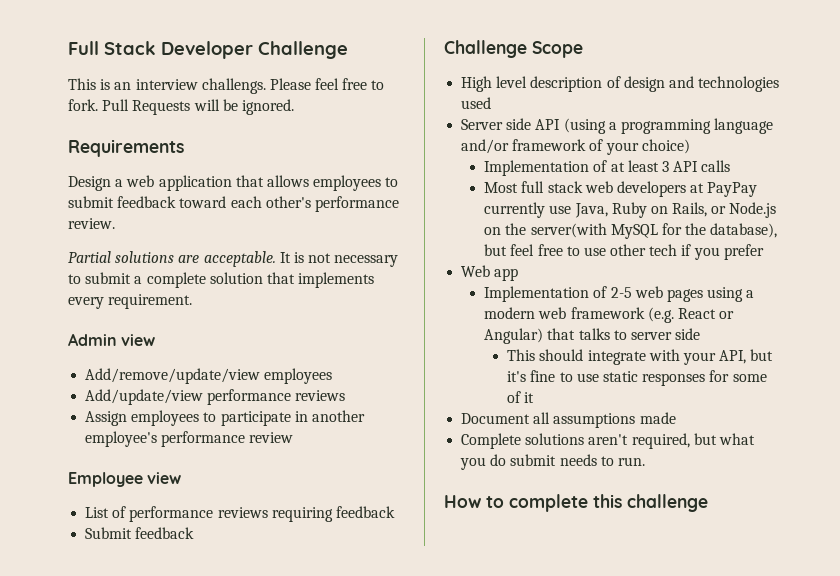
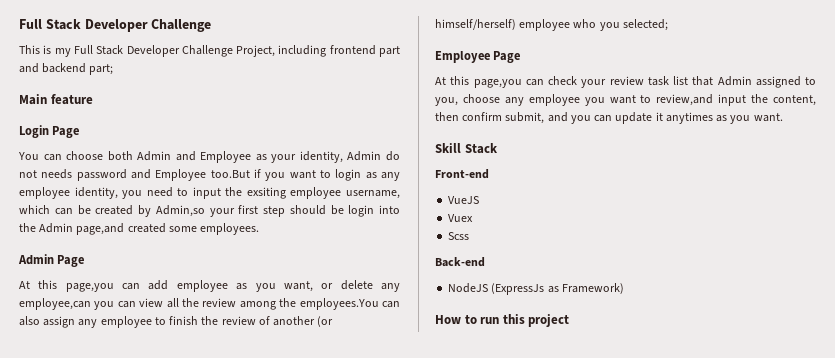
[114,78,385,94] [68,99,294,115] [68,139,184,157] [68,175,399,191] [68,196,399,212] [68,218,115,229] [68,251,399,267] [68,272,375,288] [68,294,193,309] [68,333,156,346] [85,368,333,384] [85,389,346,405] [85,410,365,426] [85,431,294,447] [68,472,182,487] [85,506,395,522] [85,527,195,539] [444,40,583,58] [461,76,780,92] [461,97,492,109] [461,118,774,134] [461,139,690,155] [484,160,731,176] [484,181,758,197] [484,202,777,218] [484,223,778,239] [484,244,764,260] [461,265,519,281] [484,286,755,302] [484,307,735,323] [484,328,701,344] [507,349,774,365] [507,370,767,386] [507,391,535,403] [461,412,676,428] [461,433,755,449] [460,454,645,470] an interview challengs. Please feel free to fork. Pull Requests will be ignored. // Requirements // Design a web application that allows employees to submit feedback toward each other's performance review. // Partial solutions are acceptable. It is not necessary to submit a complete solution that implements every requirement. // Admin view // Add/remove/update/view employees // Add/update/view performance reviews // Assign employees to participate in another employee's performance review // Employee view // List of performance reviews requiring feedback // Submit feedback // Challenge Scope // High level description of design and technologies used // Server side API (using a programming language and/or framework of your choice) // Implementation of at least 3 API calls // Most full stack web developers at PayPay currently use Java, Ruby on Rails, or Node.js on the server(with MySQL for the database), but feel free to use other tech if you prefer // Web app // Implementation of 2-5 web pages using a modern web framework (e.g. React or Angular) that talks to server side // This should integrate with your API, but it's fine to use static responses for some of it // Document all assumptions made // Complete solutions aren't required, but what you do submit needs to run. -> [54,45,400,57] [19,63,114,75] [19,94,93,105] [19,125,80,138] [18,151,400,163] [19,169,400,181] [19,187,400,199] [19,205,400,217] [19,223,260,235] [18,254,85,267] [19,280,401,292] [19,298,400,310] [19,316,334,328] [435,19,668,31] [435,51,521,63] [435,76,816,88] [435,94,816,106] [435,112,783,124] [435,143,498,154] [435,169,489,179] [448,196,480,204] [448,214,474,222] [448,232,470,240] [435,257,485,267] [448,283,624,295] my Full Stack Developer Challenge Project, including frontend part and backend part; // Main feature // Login Page // You can choose both Admin and Employee as your identity, Admin do not needs password and Employee too.But if you want to login as any employee identity, you need to input the exsiting employee username, which can be created by Admin,so your first step should be login into the Admin page,and created some employees. // Admin Page // At this page,you can add employee as you want, or delete any employee,can you can view all the review among the employees.You can also assign any employee to finish the review of another (or himself/herself) employee who you selected; // Employee Page // At this page,you can check your review task list that Admin assigned to you, choose any employee you want to review,and input the content, then confirm submit, and you can update it anytimes as you want. // Skill Stack // Front-end // VueJS // Vuex // Scss // Back-end // NodeJS (ExpressJs as Framework)
[509,494,708,512] complete this challenge -> [480,314,570,327] run this project

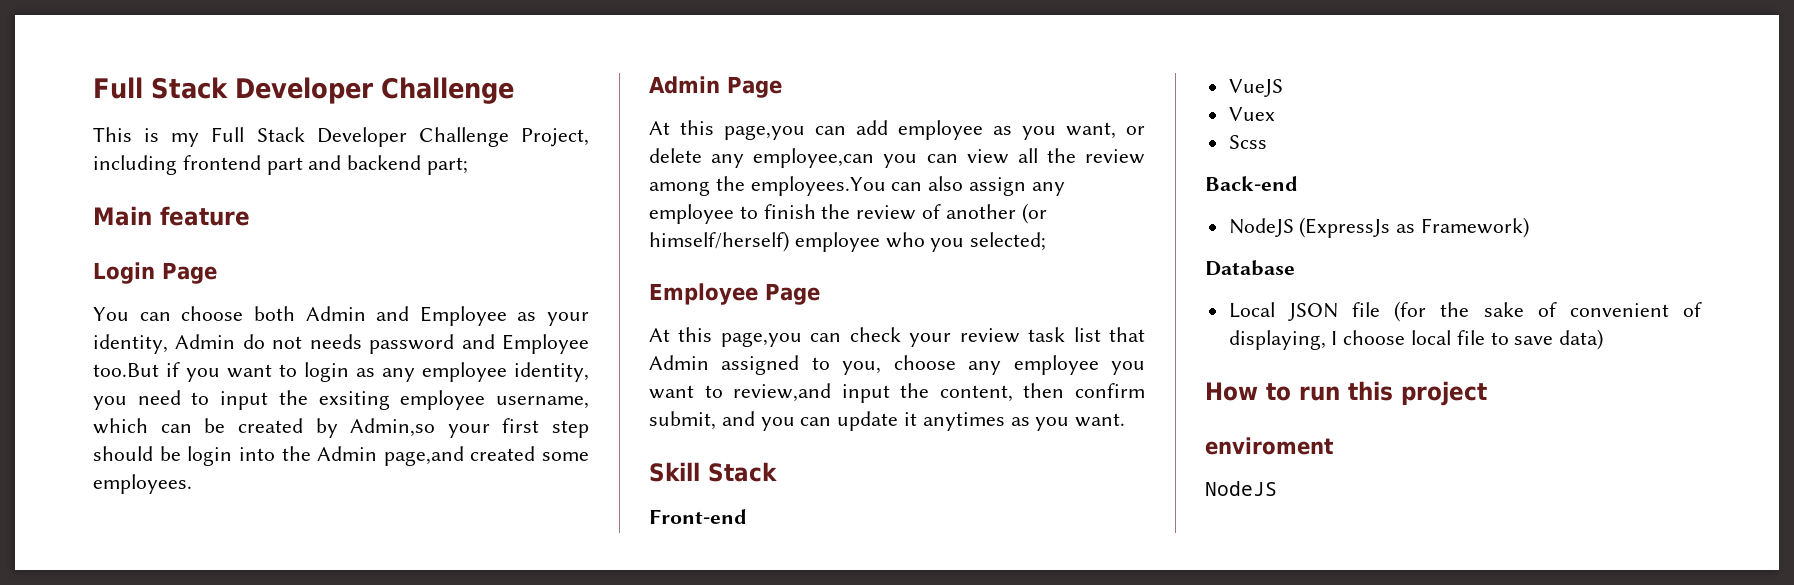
(624, 288) none -> [1205,260,1295,276] [1228,301,1702,322] [1228,329,1604,350] // Database // Local JSON file (for the sake of convenient of displaying, I choose local file to save data)
(570, 320) none -> [1205,437,1334,455] [1205,481,1277,496] // enviroment // NodeJS

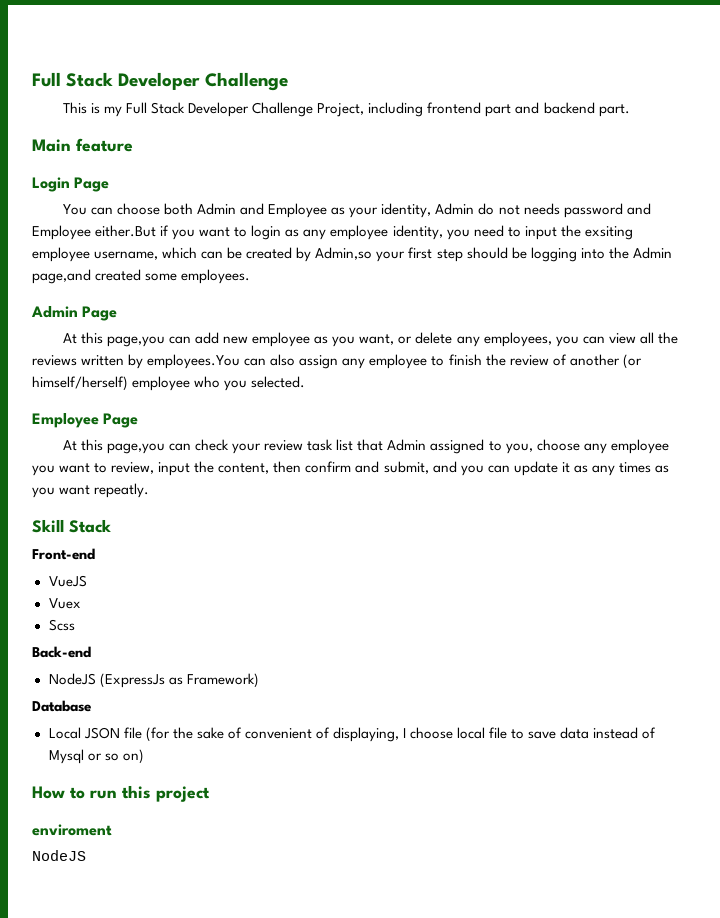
[427,157,469,175] part; -> [598,104,630,117] part.
[93,363,159,377] too.But -> [95,225,157,237] either.But
[187,446,233,466] login -> [530,247,577,262] logging
(888, 127) none -> [223,336,249,344] new
[753,148,875,168] employee,can -> [483,332,552,347] employees,
[1085,149,1145,164] [649,176,745,196] review among the -> [32,354,144,369] reviews written by
[970,232,1047,251] selected; -> [251,376,306,388] selected.
[733,383,832,402] review,and -> [111,462,155,474] review,
(1145, 390) none -> [355,461,380,473] and
[922,412,1126,431] anytimes as you want. -> [573,462,669,476] [32,483,150,498] as any times as you want repeatly.
[1559,329,1604,350] data) -> [560,727,657,739] [48,749,144,764] data instead of Mysql or so on)

